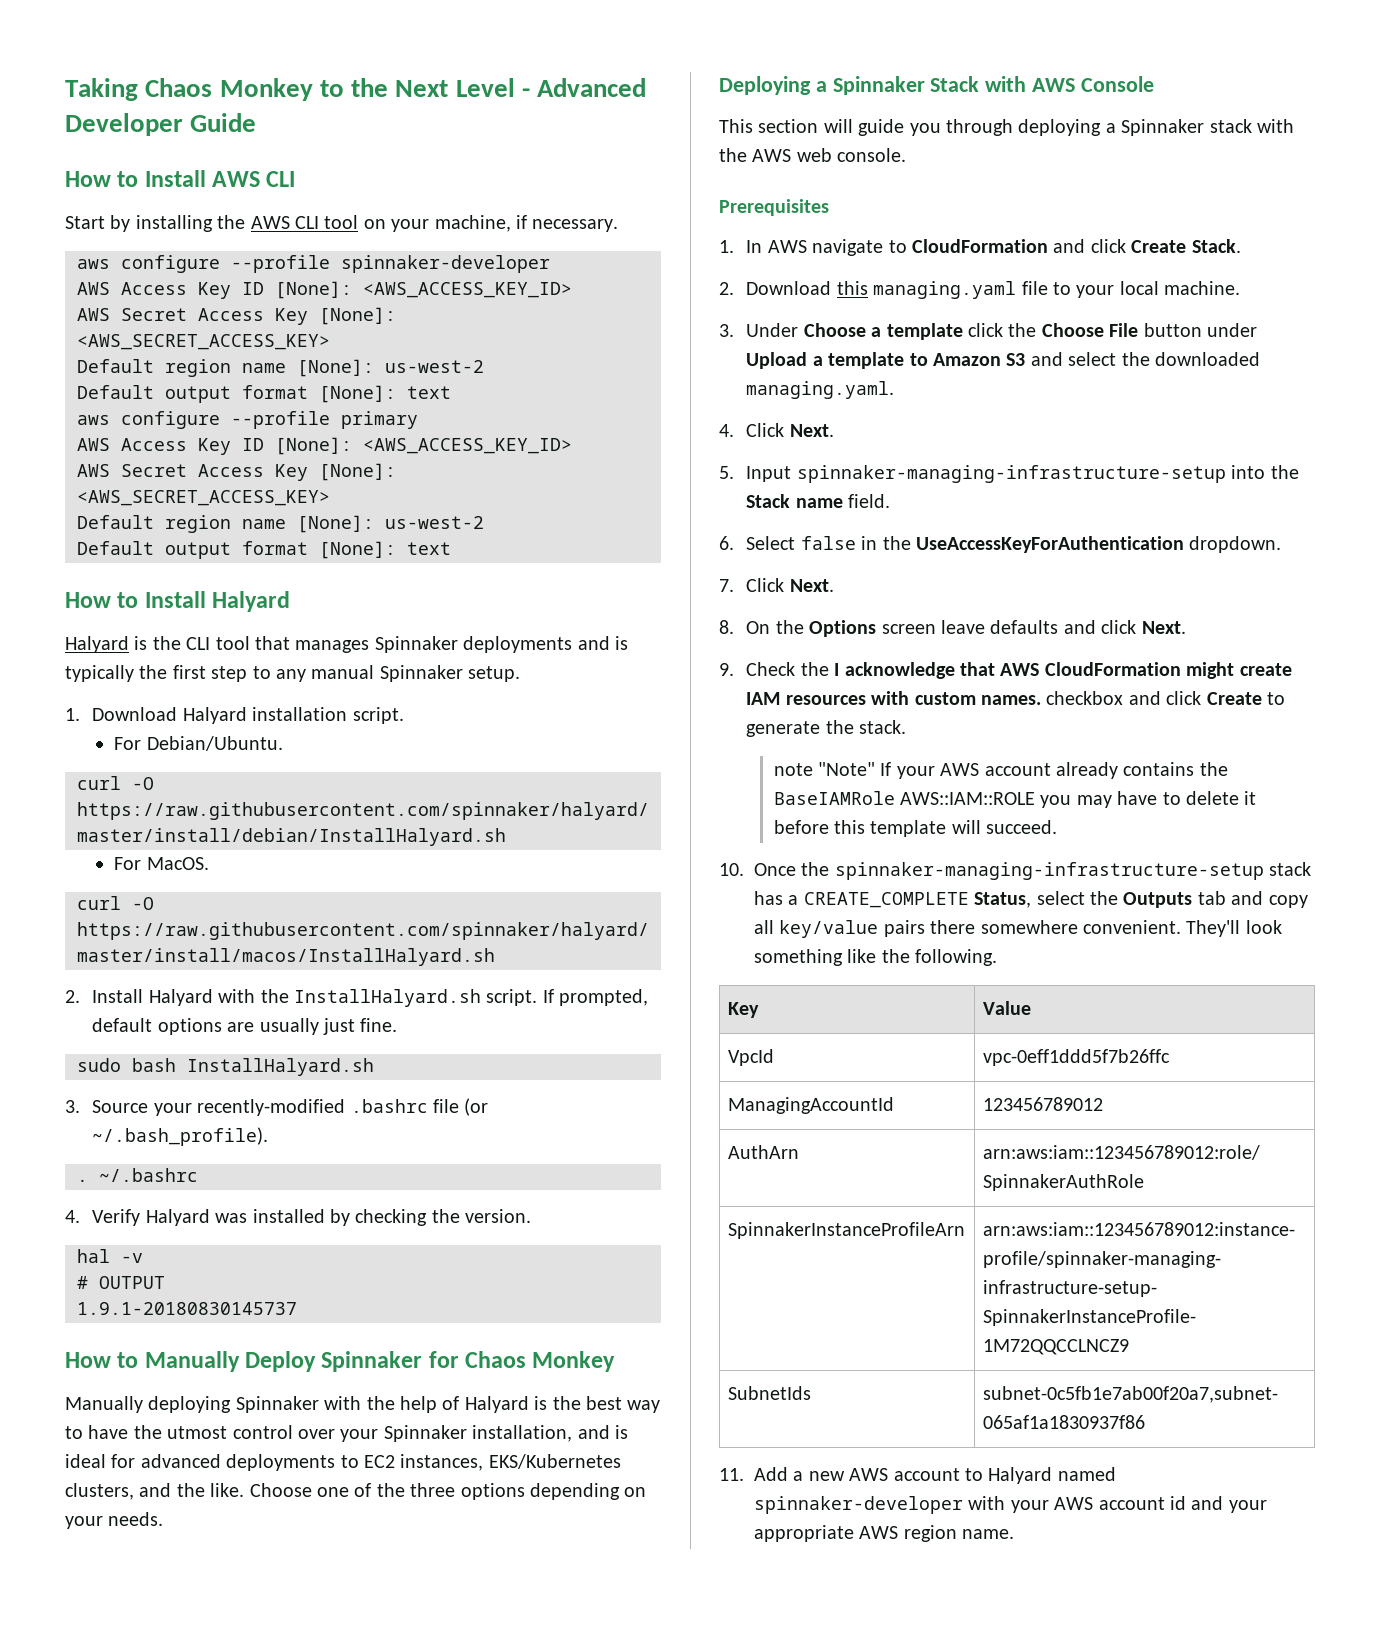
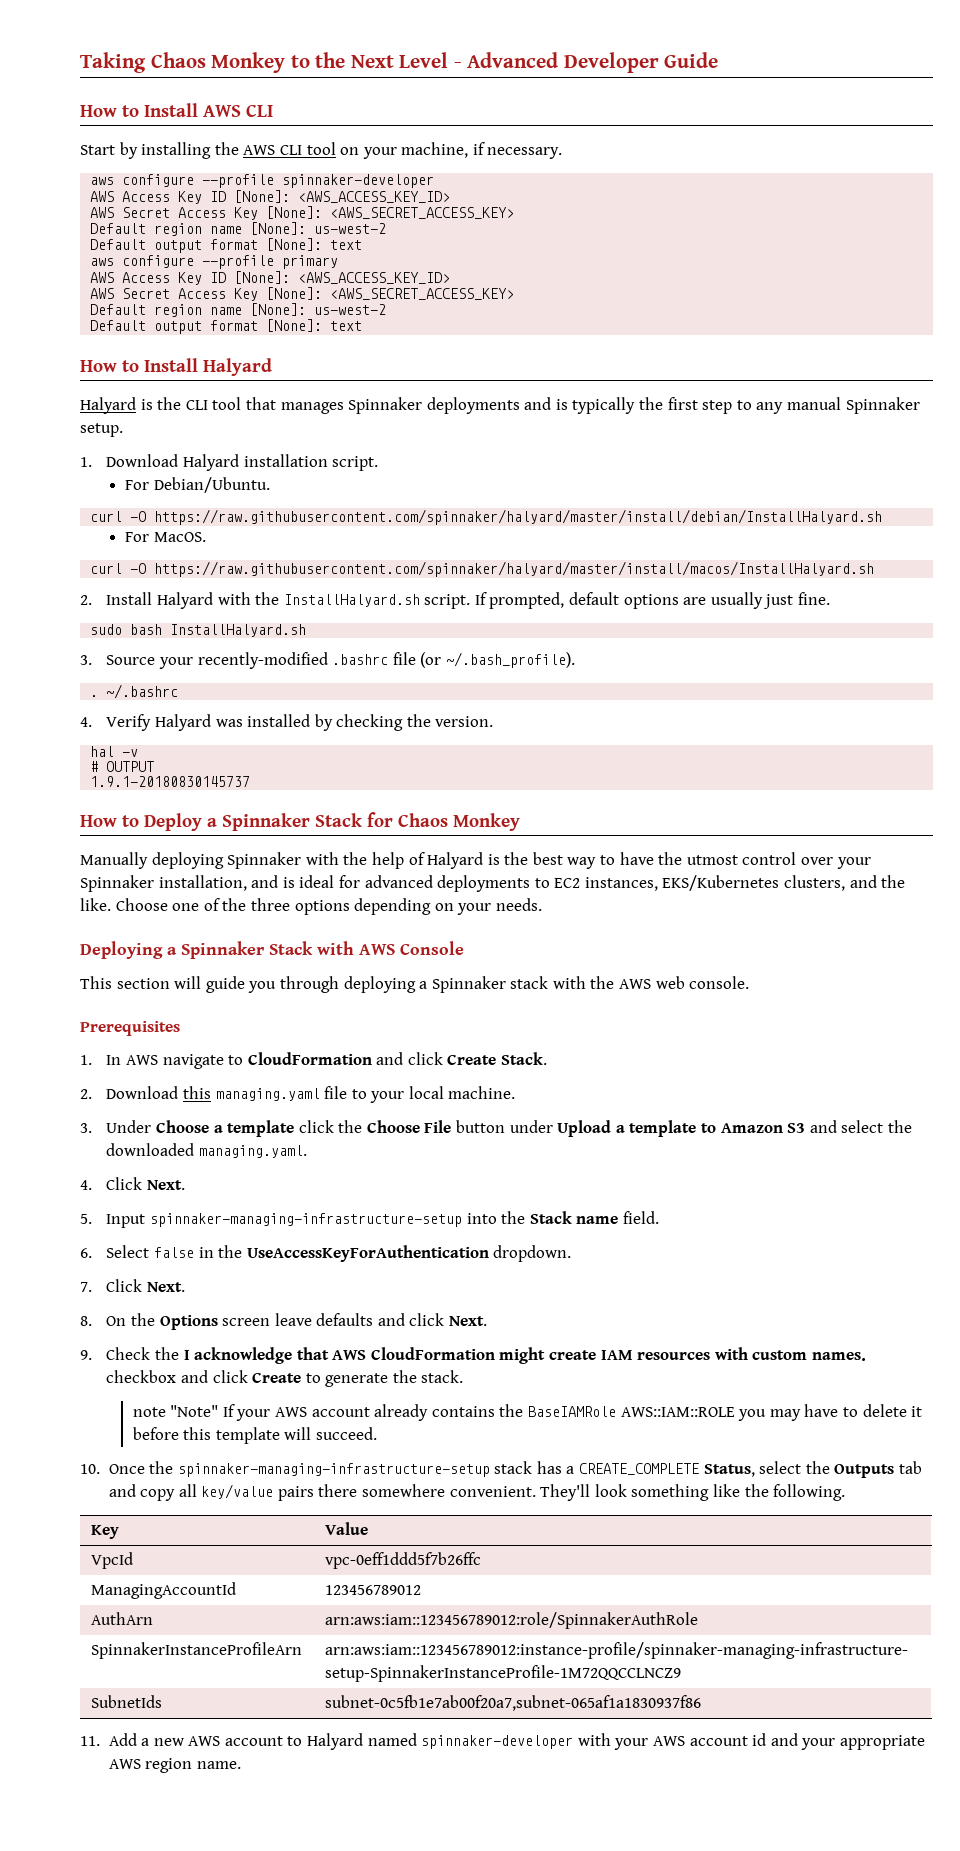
[144,1351,423,1372] Manually Deploy Spinnaker -> [144,813,362,831] Deploy a Spinnaker Stack

